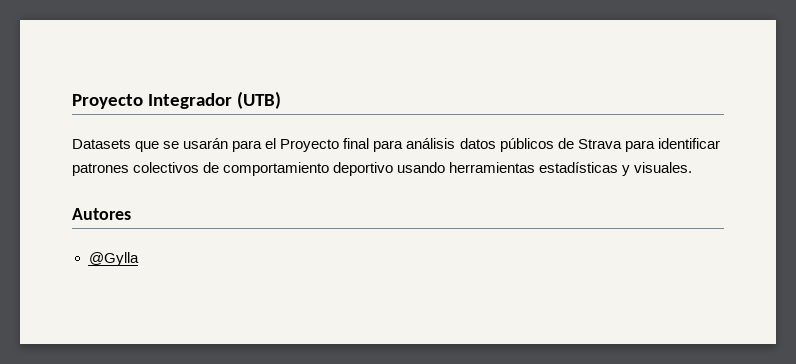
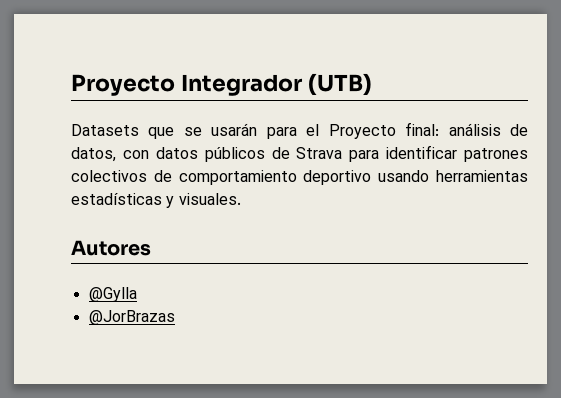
[343,138,456,152] final para análisis -> [405,122,528,136] [71,147,149,162] final: análisis de datos, con
(139, 259) none -> [88,310,175,325] // @JorBrazas

